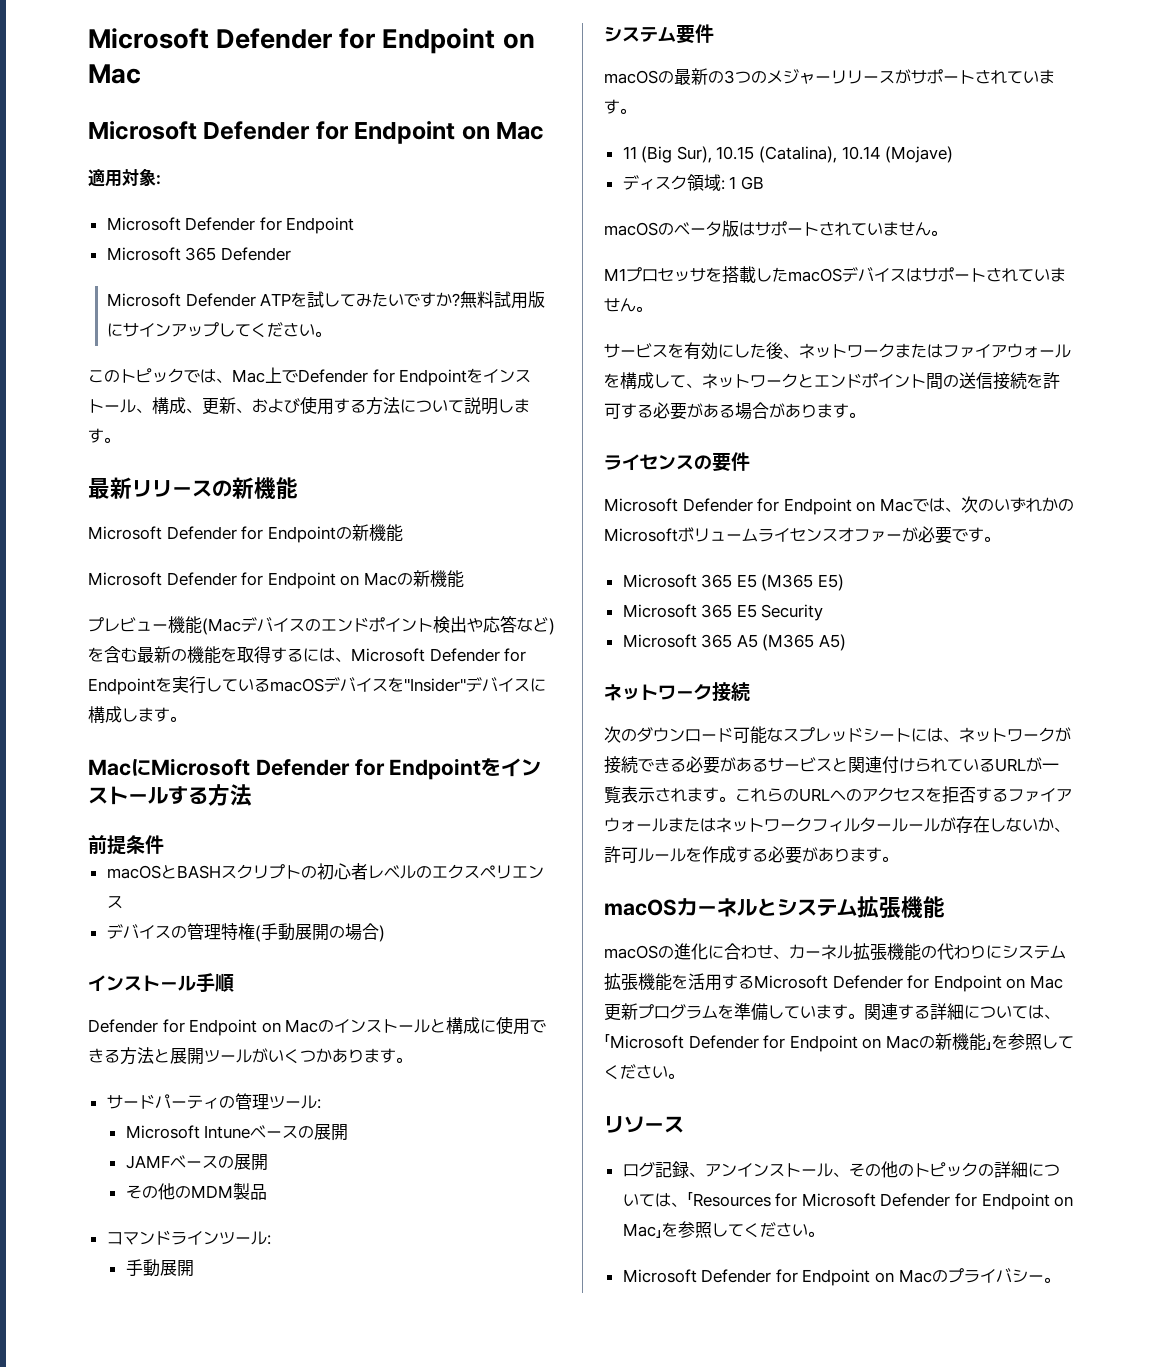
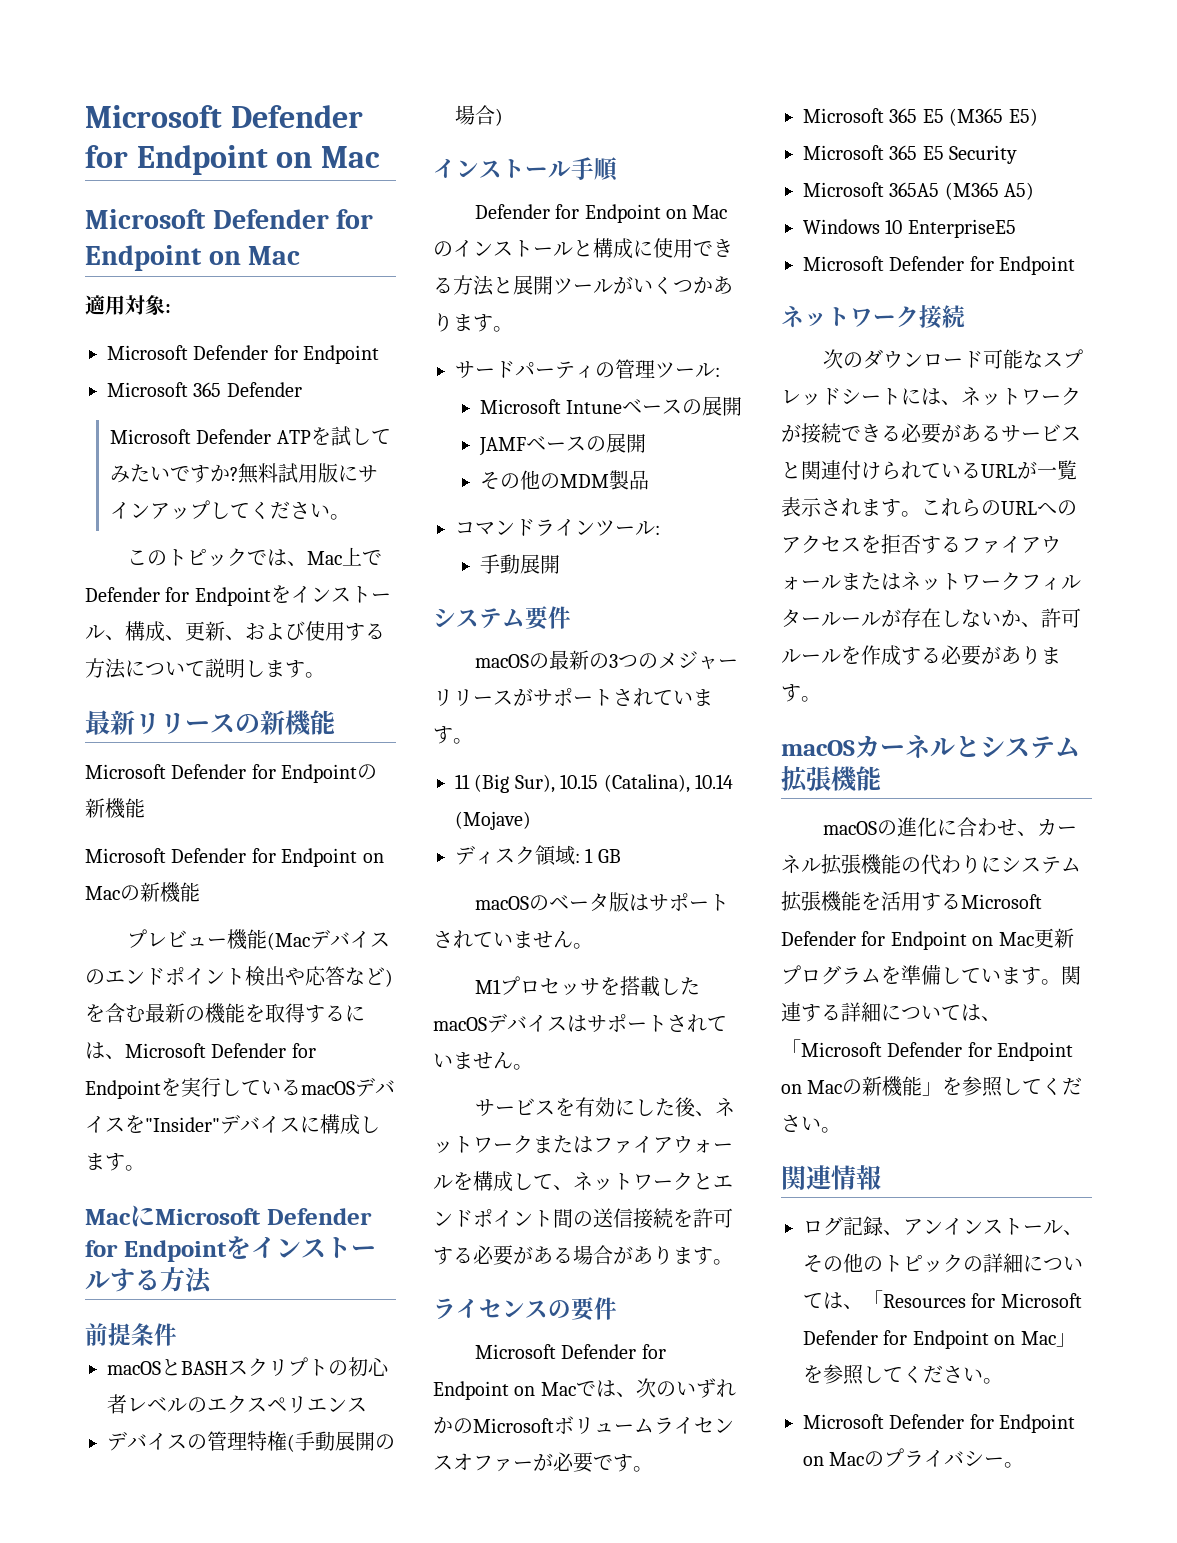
[701,634,758,648] 365 A5 -> [889,182,940,197] 365A5
(847, 642) none -> [803,219,1016,238] [803,256,1076,275] // Windows 10 EnterpriseE5 // Microsoft Defender for Endpoint
[604,1116,684,1133] リソース -> [781,1165,881,1190] 関連情報

